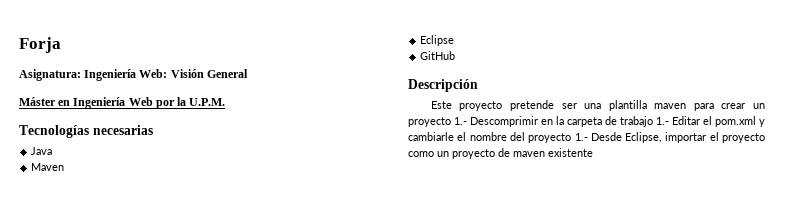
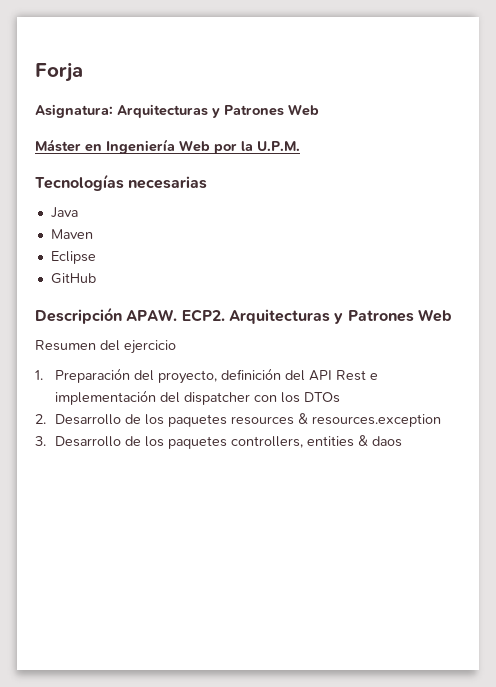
[84,69,248,81] Ingeniería Web: Visión General -> [117,104,319,118] Arquitecturas y Patrones Web
[430,100,765,111] [408,116,765,127] [408,132,765,143] [408,148,593,159] // Este proyecto pretende ser una plantilla maven para crear un proyecto 1.- Descomprimir en la carpeta de trabajo 1.- Editar el pom.xml y cambiarle el nombre del proyecto 1.- Desde Eclipse, importar el proyecto como un proyecto de maven existente -> [126,309,452,324] [35,340,176,354] [35,368,378,384] [54,390,340,405] [35,413,441,427] [35,435,402,449] APAW. ECP2. Arquitecturas y Patrones Web // Resumen del ejercicio // 1. Preparación del proyecto, definición del API Rest e implementación del dispatcher con los DTOs // 2. Desarrollo de los paquetes resources & resources.exception // 3. Desarrollo de los paquetes controllers, entities & daos

